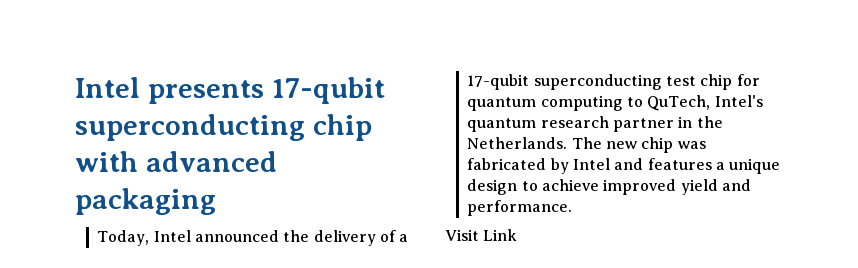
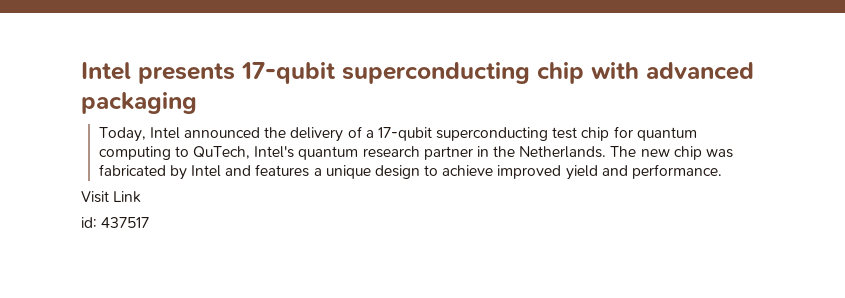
(518, 235) none -> [81,217,150,228] // id: 437517

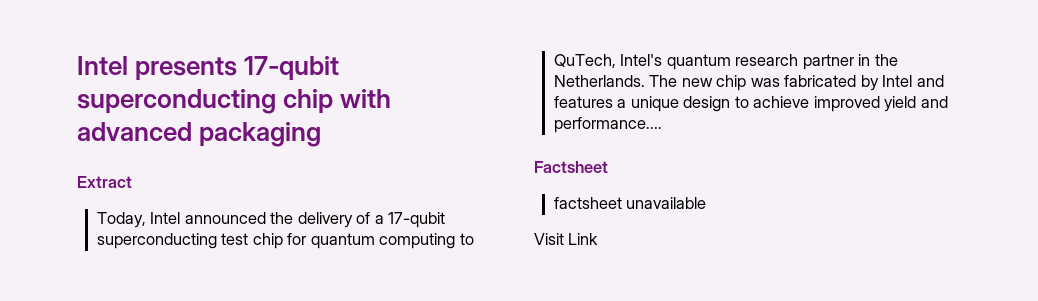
(197, 103) none -> [77,176,132,188] // Extract
[632,164,723,179] performance. -> [554,117,663,133] [534,161,608,173] [554,197,707,209] performance.... // Factsheet // factsheet unavailable
[81,217,150,228] // id: 437517 -> (599, 239) none

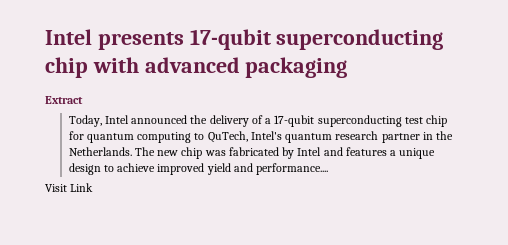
[534,161,608,173] [554,197,707,209] // Factsheet // factsheet unavailable -> (329, 169) none

